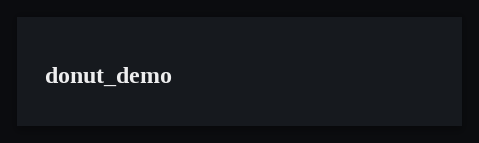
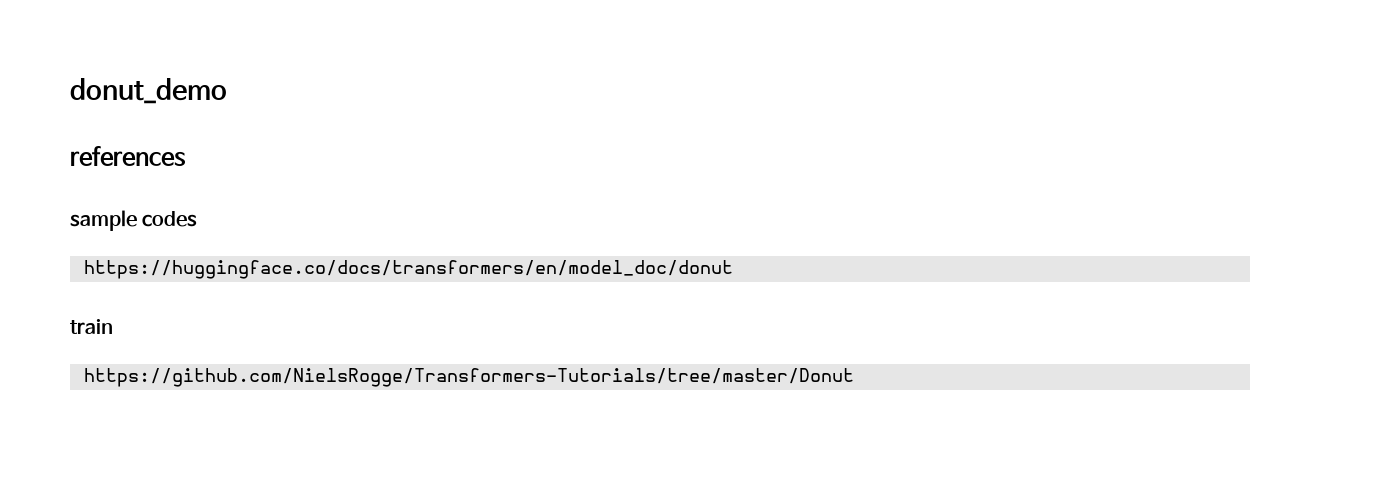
(172, 77) none -> [70,146,186,167] [70,210,198,231] [84,260,734,279] [70,319,113,334] [84,368,855,387] // references // sample codes // https://huggingface.co/docs/transformers/en/model_doc/donut // train // https://github.com/NielsRogge/Transformers-Tutorials/tree/master/Donut

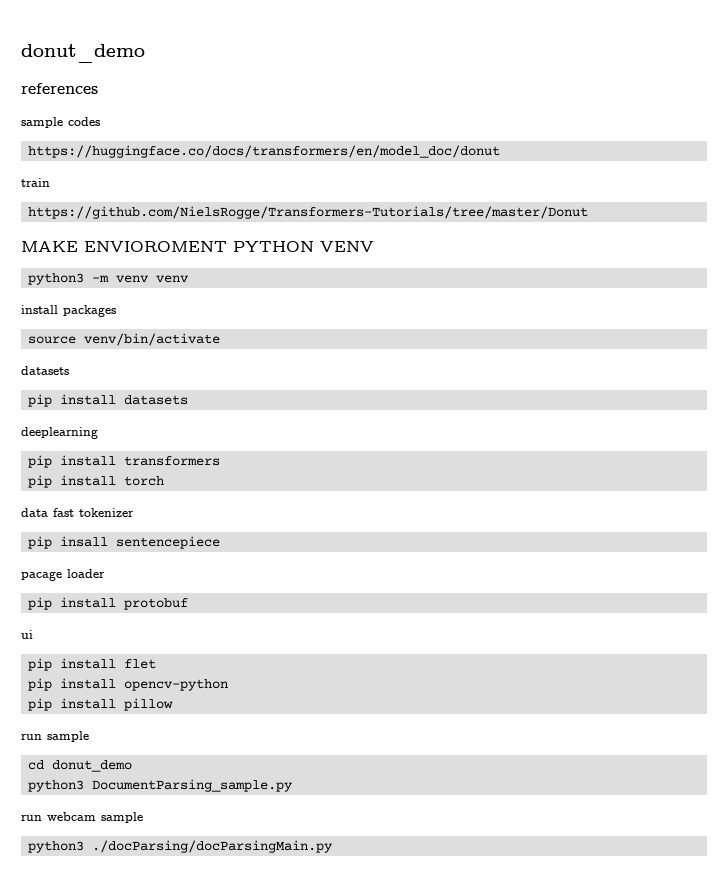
(855, 377) none -> [21,241,374,252] [27,273,189,285] [21,305,116,317] [27,333,220,346] [21,366,69,375] [27,394,188,407] [21,427,98,439] [27,455,220,468] [27,475,164,488] [21,508,134,517] [27,536,220,549] [21,569,105,581] [27,597,188,610] [21,630,33,639] [27,658,156,671] [27,678,228,691] [27,698,173,711] [21,731,89,742] [27,760,132,772] [27,779,293,792] [21,812,143,823] [27,840,333,853] // MAKE ENVIOROMENT PYTHON VENV // python3 -m venv venv // install packages // source venv/bin/activate // datasets // pip install datasets // deeplearning // pip install transformers // pip install torch // data fast tokenizer // pip insall sentencepiece // pacage loader // pip install protobuf // ui // pip install flet // pip install opencv-python // pip install pillow // run sample // cd donut_demo // python3 DocumentParsing_sample.py // run webcam sample // python3 ./docParsing/docParsingMain.py

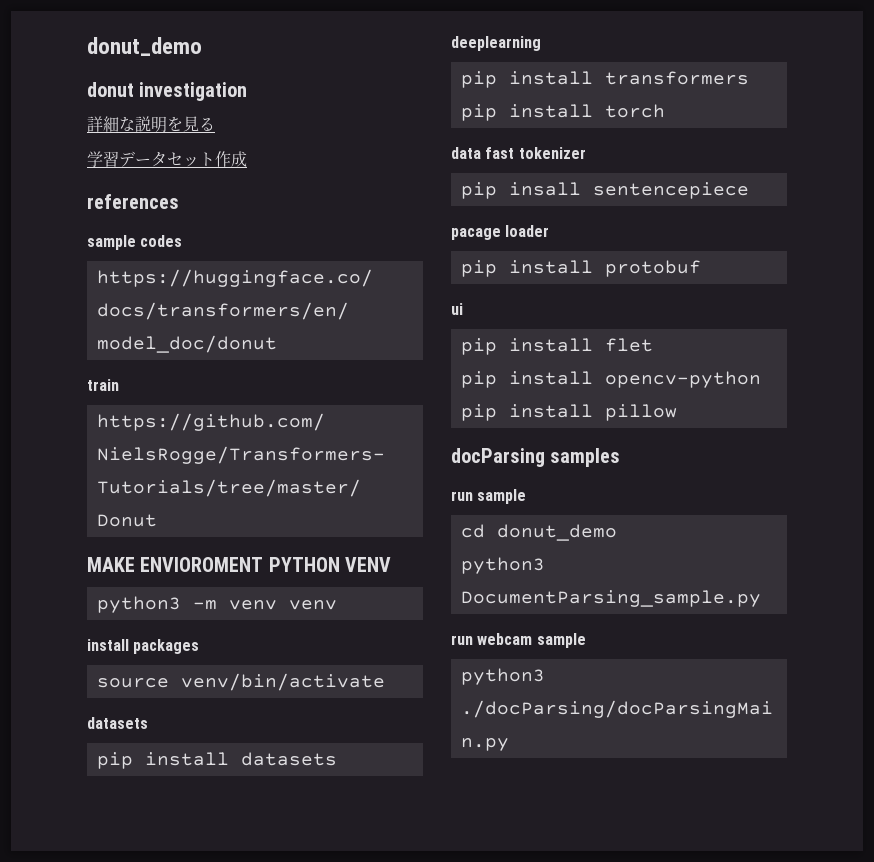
[21,44,145,63] donut_demo -> [87,37,202,56] [87,82,248,101] [87,116,215,133] [87,151,247,167] donut_demo // donut investigation // 詳細な説明を見る // 学習データセット作成
(173, 704) none -> [451,448,621,467] // docParsing samples

